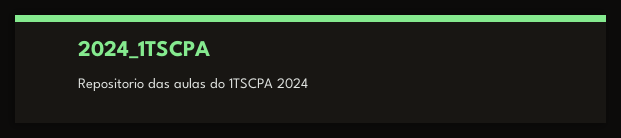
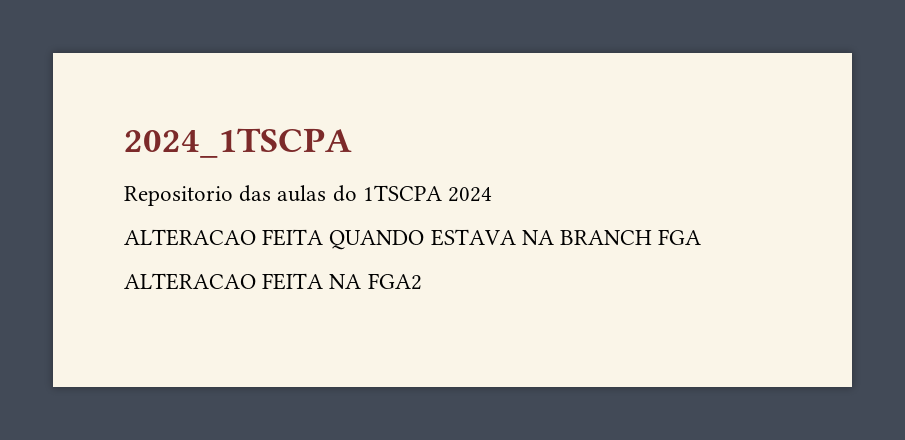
(308, 83) none -> [124,229,702,250] [124,273,422,290] // ALTERACAO FEITA QUANDO ESTAVA NA BRANCH FGA // ALTERACAO FEITA NA FGA2

